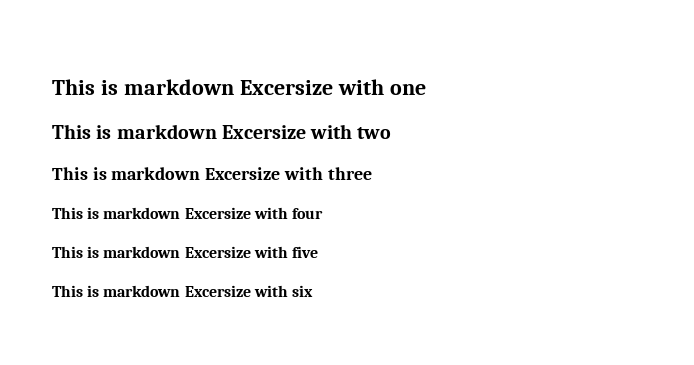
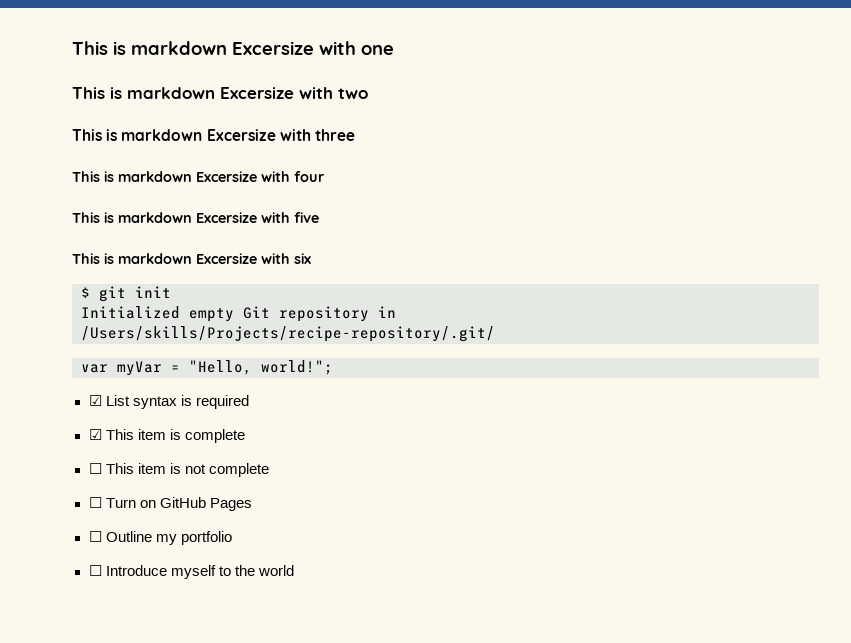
(313, 291) none -> [81,286,171,302] [81,306,396,322] [81,326,495,342] [81,360,333,376] [88,395,249,409] [88,429,245,443] [88,463,269,477] [88,497,252,511] [88,531,232,545] [88,565,294,579] // $ git init // Initialized empty Git repository in /Users/skills/Projects/recipe-repository/.git/ // var myVar = "Hello, world!"; // ☑ List syntax is required // ☑ This item is complete // ☐ This item is not complete // ☐ Turn on GitHub Pages // ☐ Outline my portfolio // ☐ Introduce myself to the world

